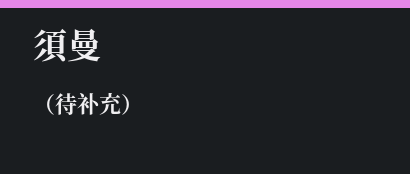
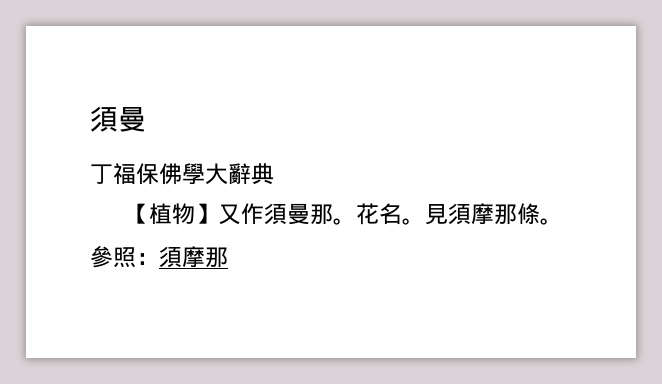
[33,92,143,115] （待补充） -> [90,163,274,185] [126,203,564,225] [90,246,228,268] 丁福保佛學大辭典 // 【植物】又作須曼那。花名。見須摩那條。 // 參照：須摩那

